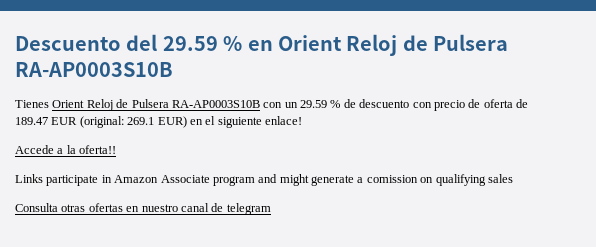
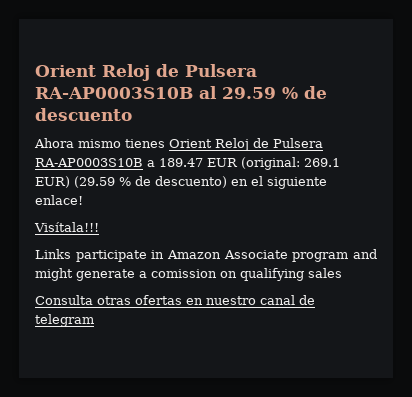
[15,34,509,56] [15,62,173,77] [15,99,528,111] Descuento del 29.59 % en Orient Reloj de Pulsera RA-AP0003S10B // Tienes Orient Reloj de Pulsera RA-AP0003S10B con un 29.59 % de descuento con precio de oferta de -> [35,64,257,81] [35,86,327,99] [35,108,132,121] [34,138,323,151] [35,158,155,167] Orient Reloj de Pulsera RA-AP0003S10B al 29.59 % de descuento // Ahora mismo tienes Orient Reloj de Pulsera RA-AP0003S10B a
(187, 122) none -> [74,176,227,188] (29.59 % de descuento)
[15,145,117,154] Accede a la oferta!! -> [34,222,99,232] Visítala!!!

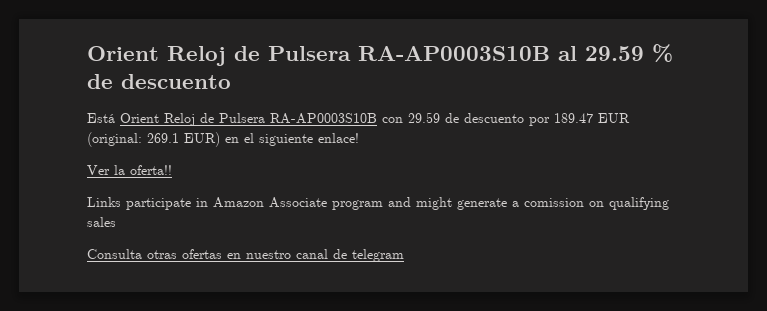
[34,138,323,151] [35,158,155,167] Ahora mismo tienes Orient Reloj de Pulsera RA-AP0003S10B a -> [87,112,550,126] Está Orient Reloj de Pulsera RA-AP0003S10B con 29.59 de descuento por
[74,176,227,188] (29.59 % de descuento) -> (220, 139) none
[34,222,99,232] Visítala!!! -> [87,165,172,175] Ver la oferta!!

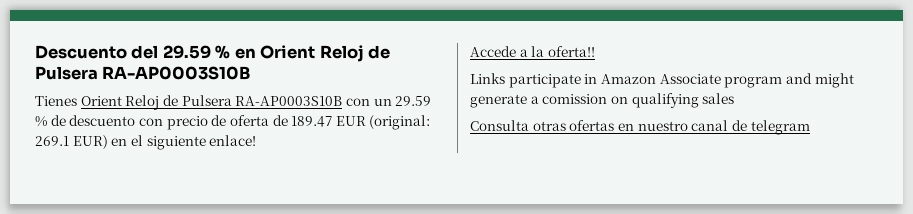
[87,44,673,66] [87,74,231,89] [87,113,115,123] Orient Reloj de Pulsera RA-AP0003S10B al 29.59 % de descuento // Está -> [35,45,391,62] [35,66,251,80] [35,96,77,106] Descuento del 29.59 % en Orient Reloj de Pulsera RA-AP0003S10B // Tienes
[408,112,550,126] 29.59 de descuento por -> [373,96,432,106] [35,115,288,130] un 29.59 % de descuento con precio de oferta de
[87,165,110,175] Ver -> [470,46,528,57] Accede a

